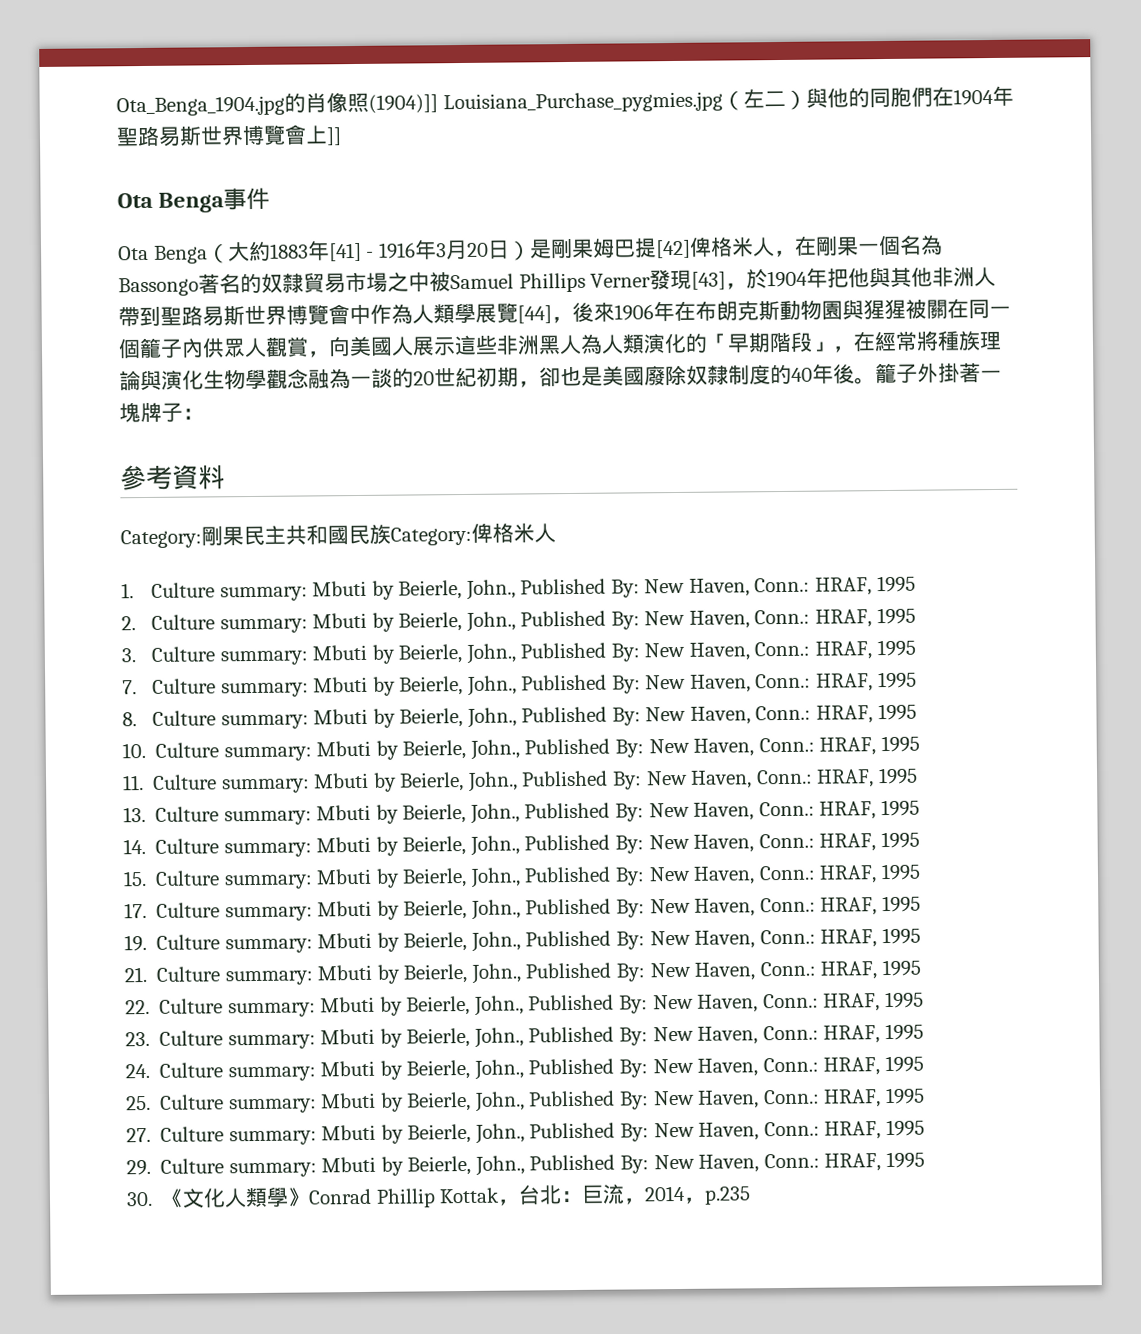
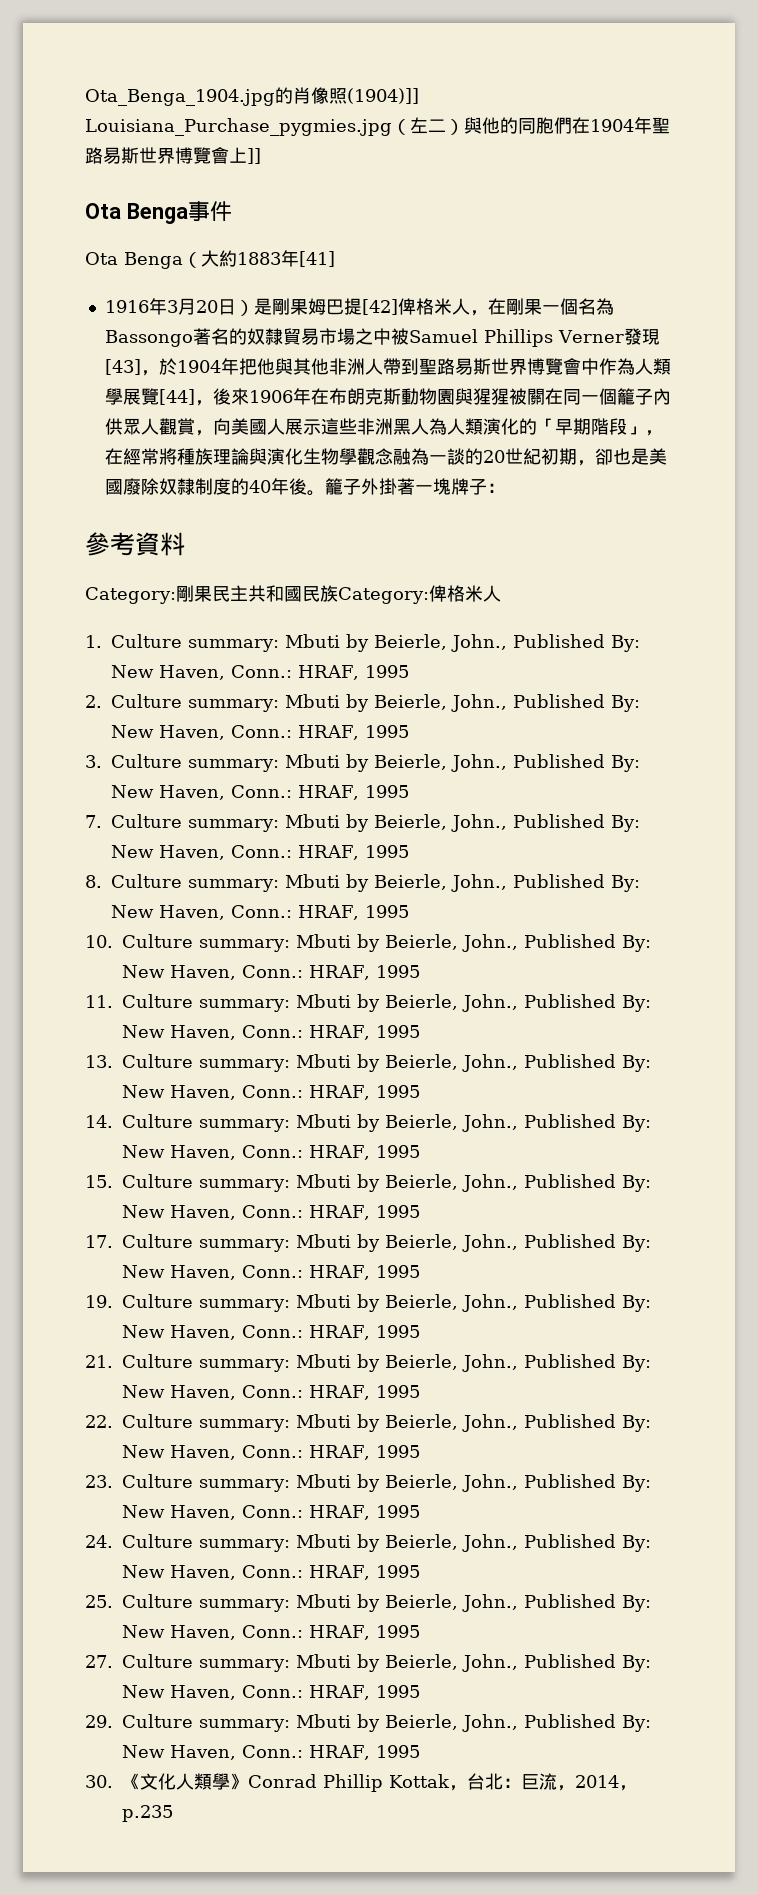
[366,251,375,258] - -> (335, 259) //

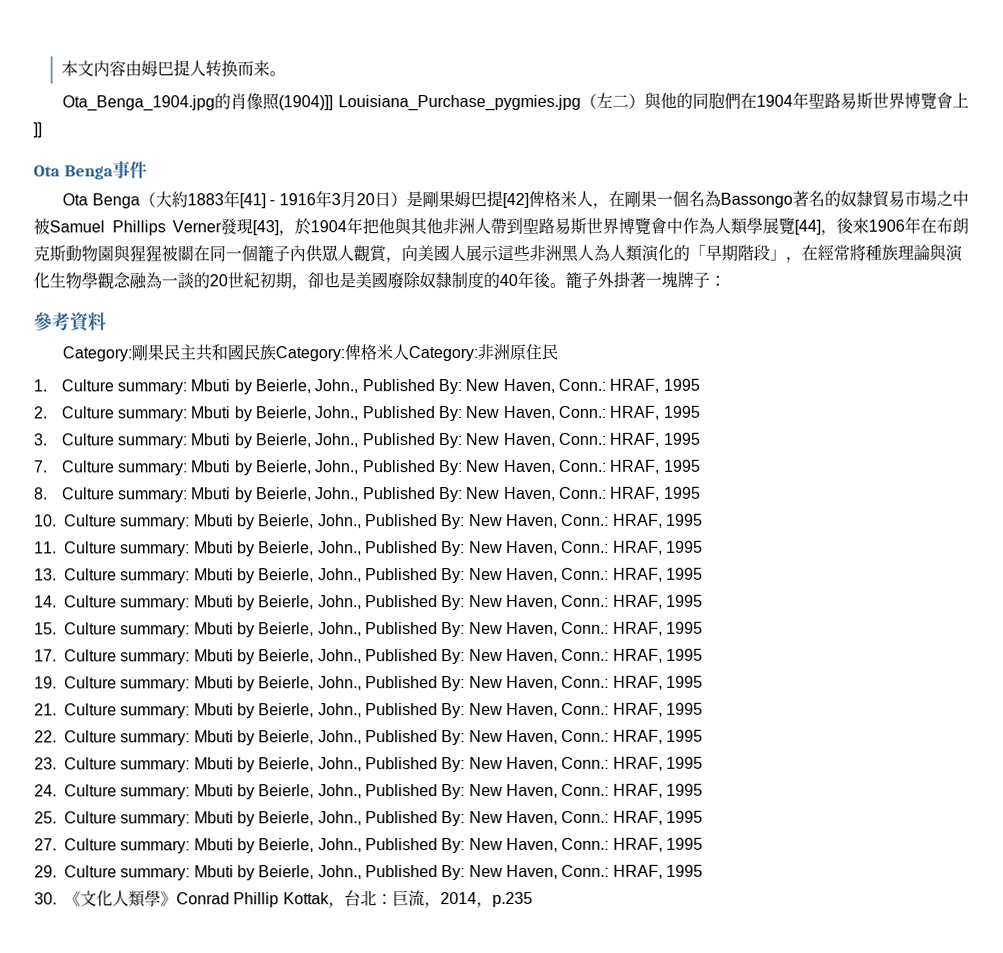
(85, 97) none -> [60,59,286,78] 本文内容由姆巴提人转换而来。 //
(335, 259) // -> [269,200,276,206] -
(501, 593) none -> [408,343,559,362] Category:非洲原住民

